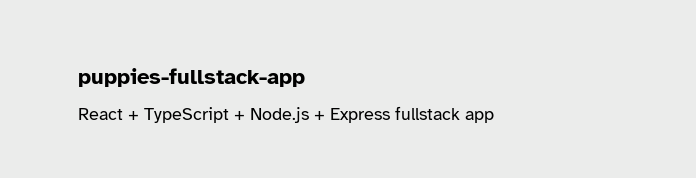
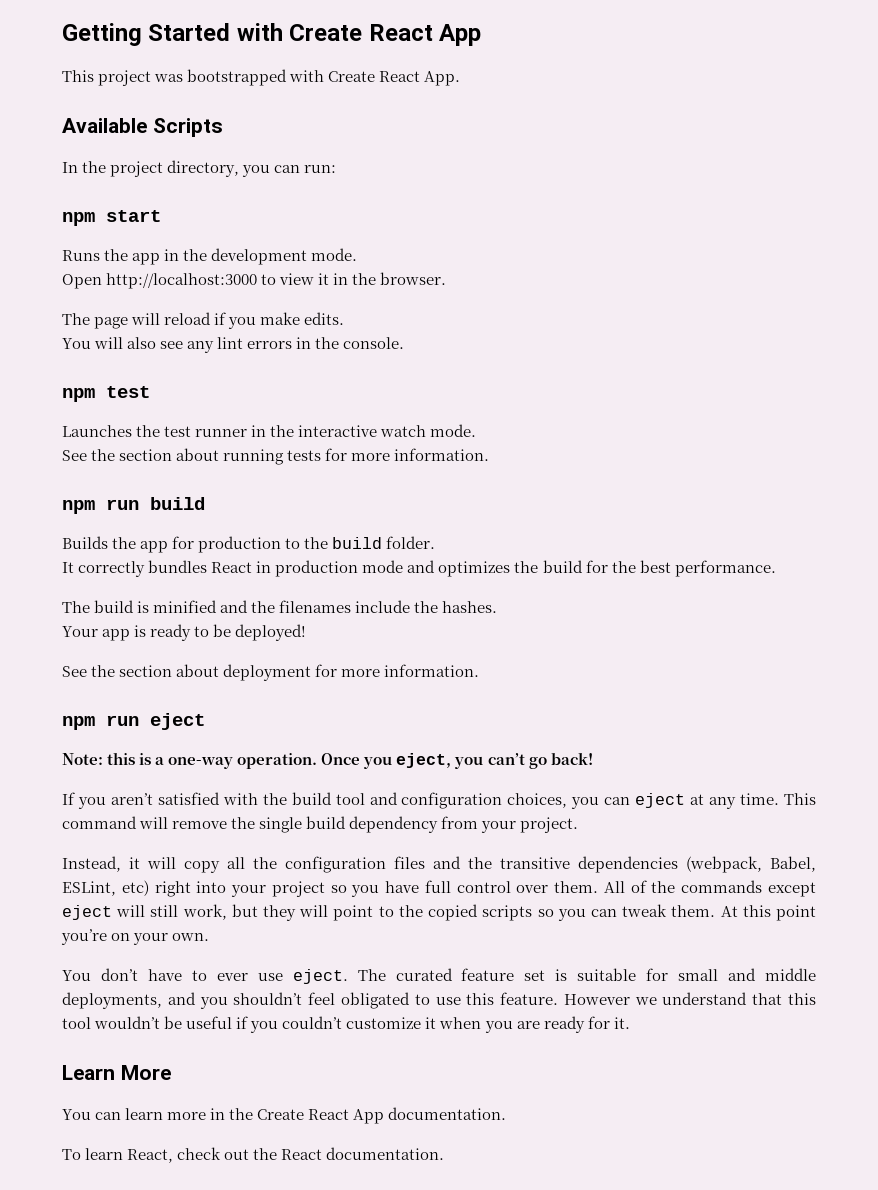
[78,68,305,87] [78,106,494,123] puppies-fullstack-app // React + TypeScript + Node.js + Express fullstack app -> [62,23,482,46] [62,69,461,86] [62,118,223,137] [62,160,337,177] [62,210,161,226] [62,248,358,265] [62,272,447,289] [62,312,345,329] [62,337,405,353] [62,386,150,402] [62,424,477,437] [62,448,490,465] [62,497,205,514] [62,536,436,553] [62,560,776,577] [62,600,498,613] [62,624,307,641] [62,664,480,681] [62,713,205,730] [62,752,593,769] [62,792,817,809] [62,816,579,833] [62,856,816,873] [62,880,816,897] [62,904,817,921] [61,929,210,945] [62,968,816,984] [62,992,817,1009] [62,1016,630,1033] [62,1065,171,1080] [62,1107,507,1124] [62,1147,445,1163] Getting Started with Create React App // This project was bootstrapped with Create React App. // Available Scripts // In the project directory, you can run: // npm start // Runs the app in the development mode. // Open http://localhost:3000 to view it in the browser. // The page will reload if you make edits. // You will also see any lint errors in the console. // npm test // Launches the test runner in the interactive watch mode. // See the section about running tests for more information. // npm run build // Builds the app for production to the build folder. // It correctly bundles React in production mode and optimizes the build for the best performance. // The build is minified and the filenames include the hashes. // Your app is ready to be deployed! // See the section about deployment for more information. // npm run eject // Note: this is a one-way operation. Once you eject, you can’t go back! // If you aren’t satisfied with the build tool and configuration choices, you can eject at any time. This command will remove the single build dependency from your project. // Instead, it will copy all the configuration files and the transitive dependencies (webpack, Babel, ESLint, etc) right into your project so you have full control over them. All of the commands except eject will still work, but they will point to the copied scripts so you can tweak them. At this point you’re on your own. // You don’t have to ever use eject. The curated feature set is suitable for small and middle deployments, and you shouldn’t feel obligated to use this feature. However we understand that this tool wouldn’t be useful if you couldn’t customize it when you are ready for it. // Learn More // You can learn more in the Create React App documentation. // To learn React, check out the React documentation.

